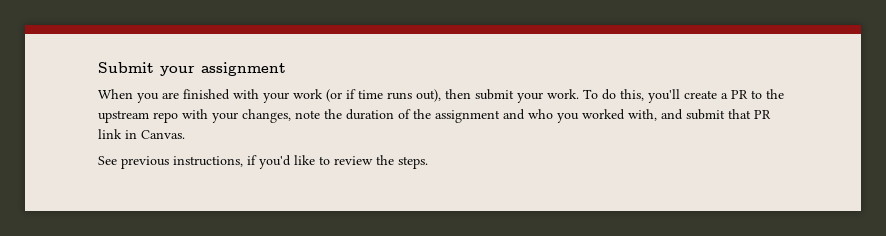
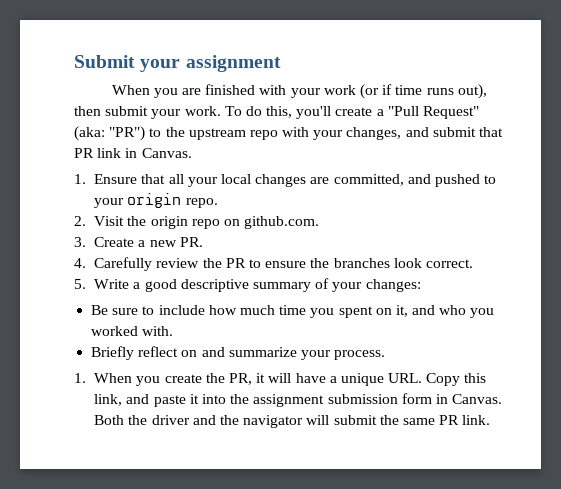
[731,90,748,99] PR -> [387,106,480,119] [74,126,146,141] "Pull Request" (aka: "PR")
[295,109,657,123] note the duration of the assignment and who you worked with, -> (402, 133) none
[98,155,428,169] See previous instructions, if you'd like to review the steps. -> [74,174,497,187] [94,193,218,208] [74,216,320,229] [74,237,203,247] [74,257,473,271] [74,278,421,292] [91,305,495,318] [91,326,174,336] [91,346,386,360] [74,373,487,386] [94,393,503,407] [94,415,491,428] 1. Ensure that all your local changes are committed, and pushed to your origin repo. // 2. Visit the origin repo on github.com. // 3. Create a new PR. // 4. Carefully review the PR to ensure the branches look correct. // 5. Write a good descriptive summary of your changes: // Be sure to include how much time you spent on it, and who you worked with. // Briefly reflect on and summarize your process. // 1. When you create the PR, it will have a unique URL. Copy this link, and paste it into the assignment submission form in Canvas. Both the driver and the navigator will submit the same PR link.

